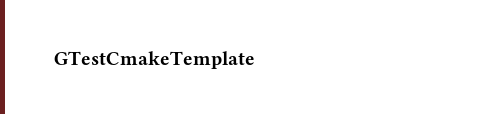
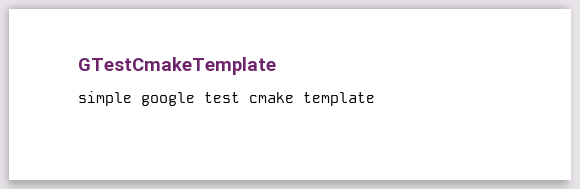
(255, 60) none -> [78,91,375,106] // simple google test cmake template

